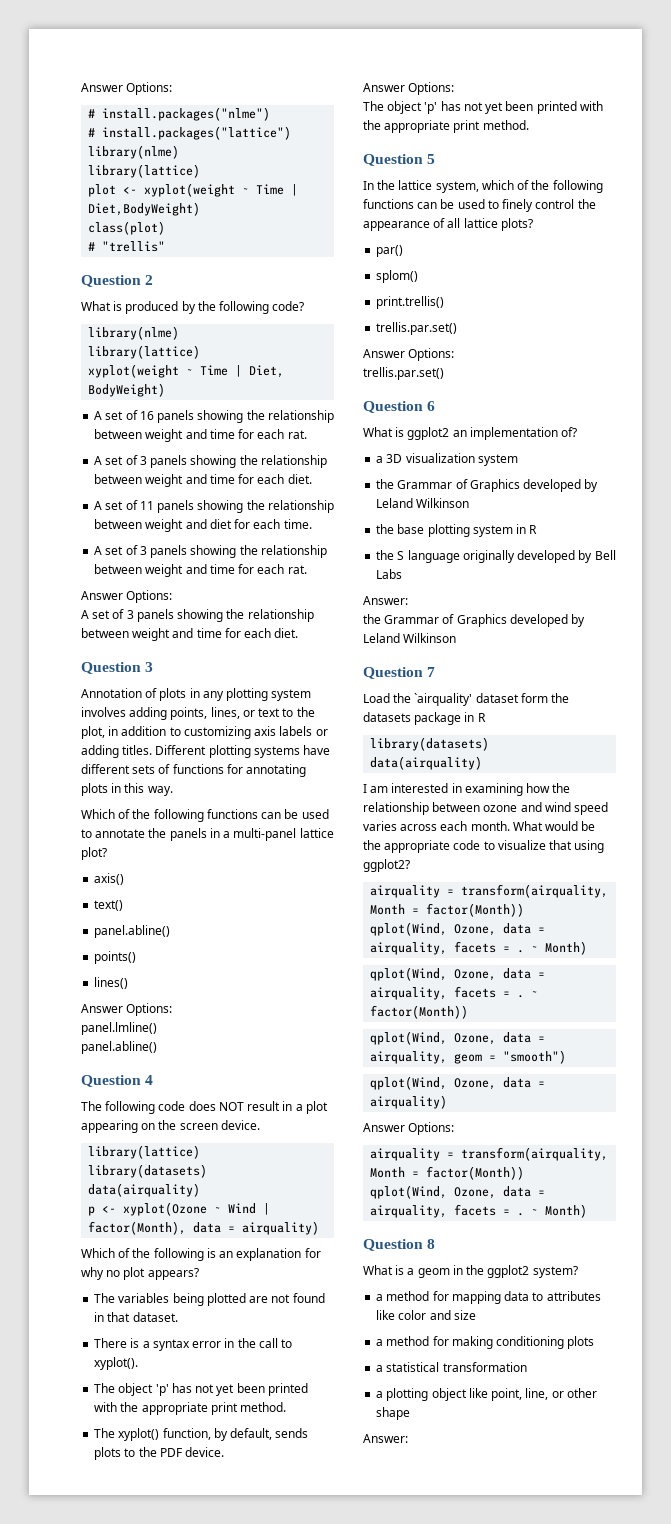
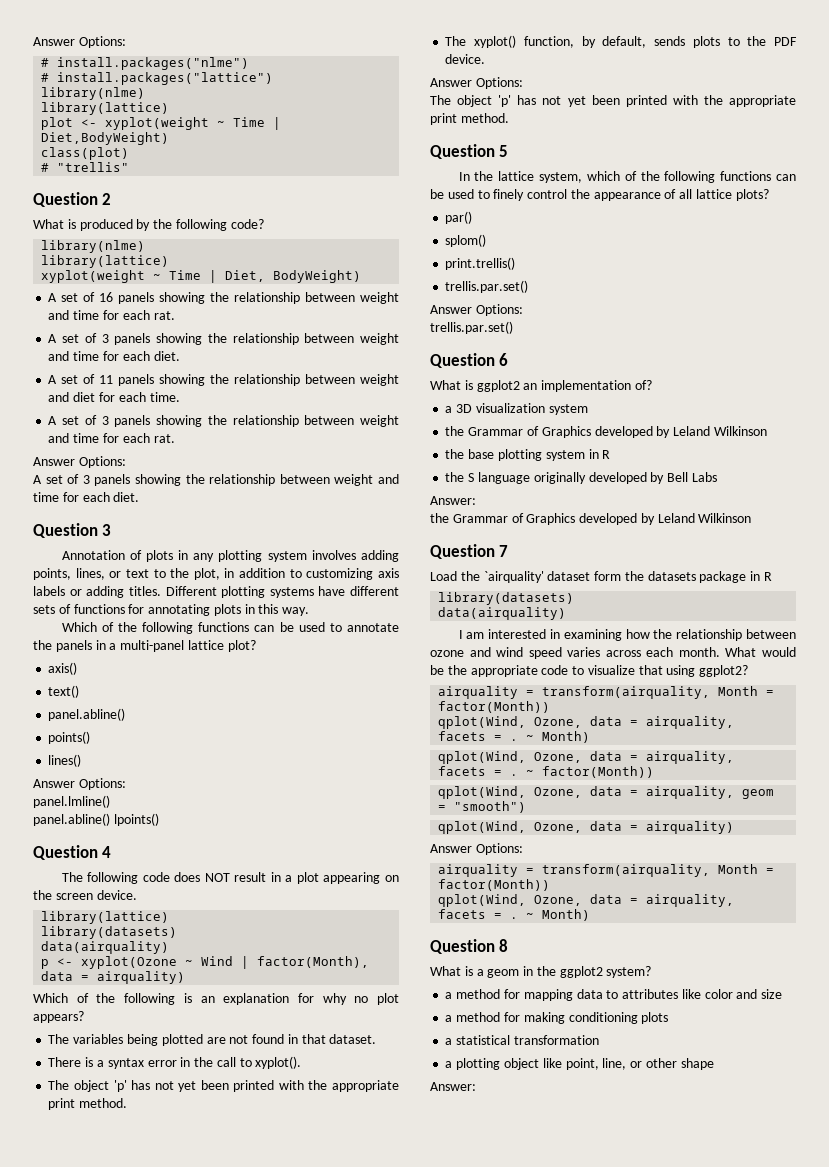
(157, 1047) none -> [113,813,159,826] lpoints()

